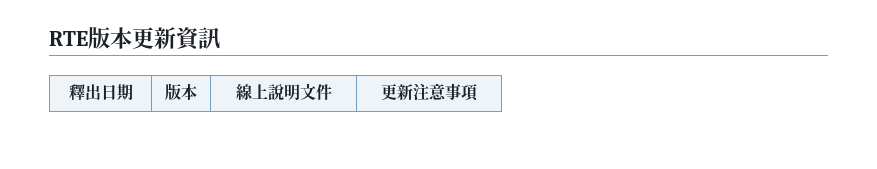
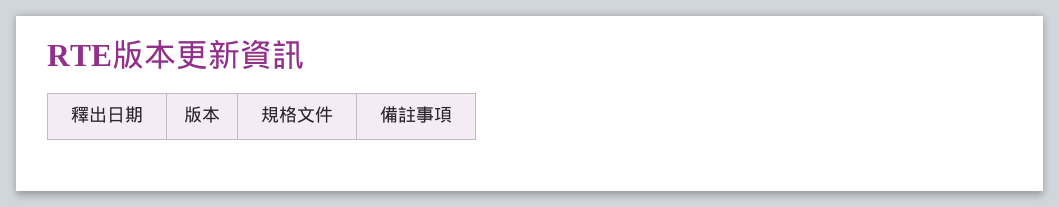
[235,83,300,100] 線上說明 -> [261,106,297,123] 規格
[381,83,446,101] 更新注意 -> [380,106,416,123] 備註

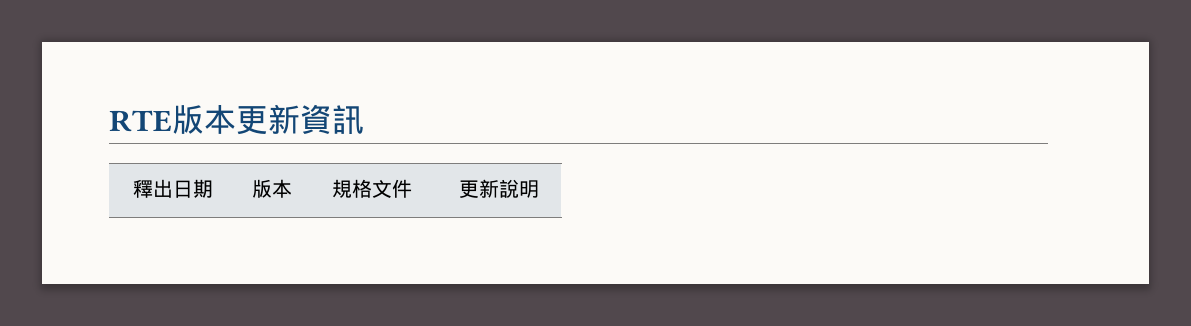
[380,106,452,123] 備註事項 -> [458,179,539,198] 更新說明

